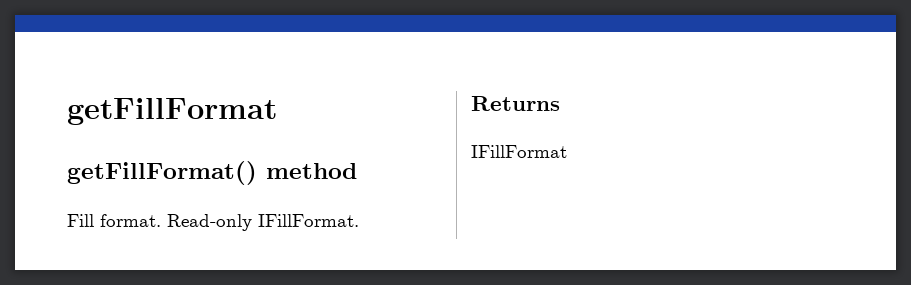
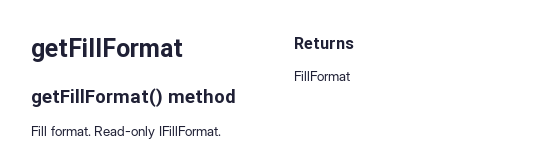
[471,145,567,158] IFillFormat -> [294,71,350,81] FillFormat

